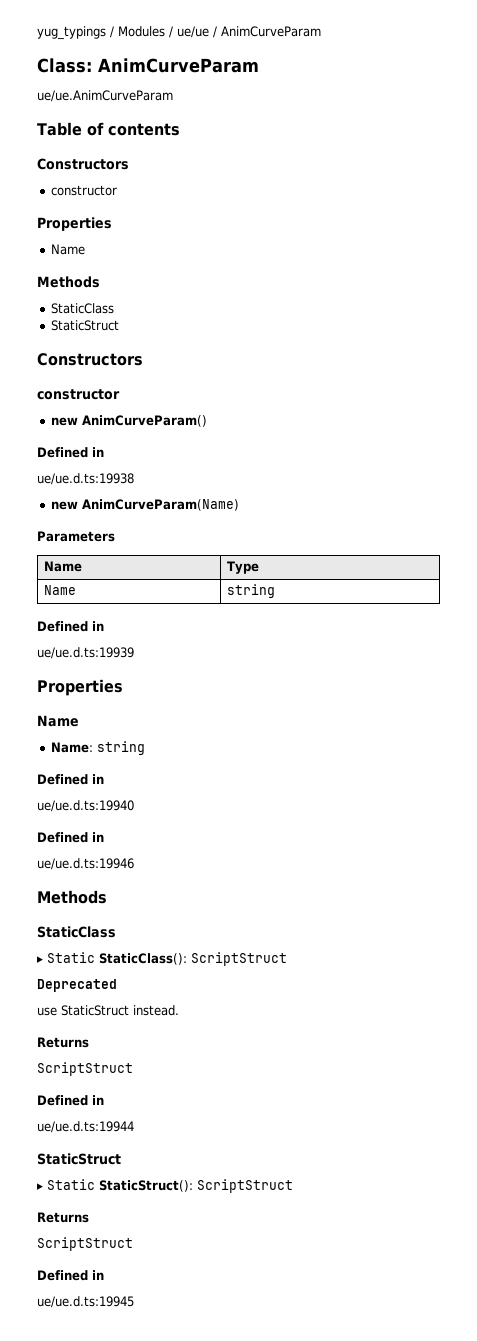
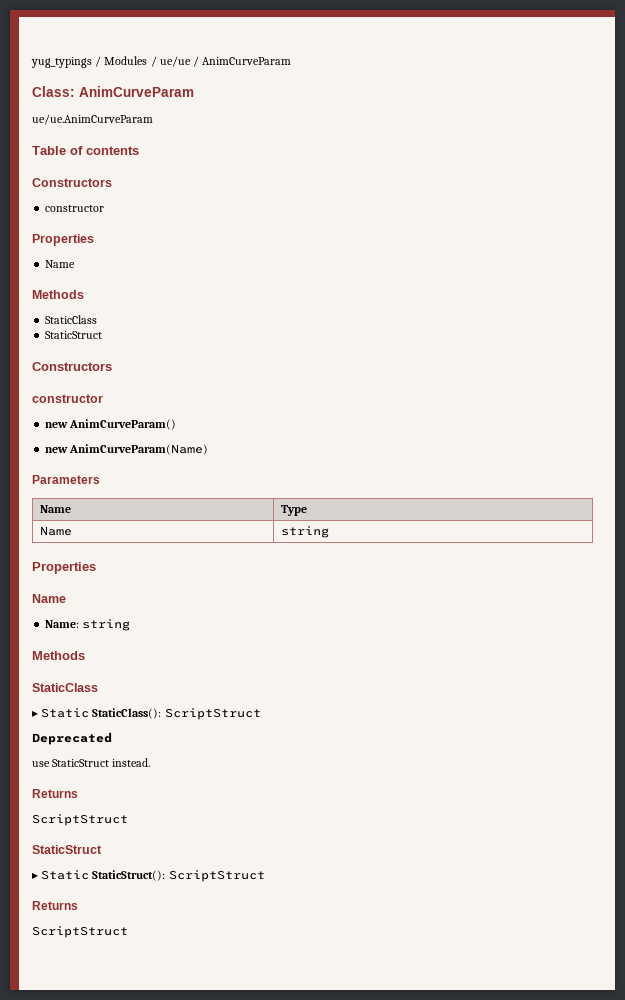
[37,447,104,458] [37,473,134,485] // Defined in // ue/ue.d.ts:19938 -> (177, 424) none
[37,621,104,632] [37,647,134,659] // Defined in // ue/ue.d.ts:19939 -> (330, 532) none
[37,774,104,785] [37,800,134,812] [37,832,104,843] [37,858,134,870] // Defined in // ue/ue.d.ts:19940 // Defined in // ue/ue.d.ts:19946 -> (131, 625) none
[37,1095,104,1106] [37,1121,134,1133] // Defined in // ue/ue.d.ts:19944 -> (128, 820) none
[37,1270,104,1281] [37,1296,134,1308] // Defined in // ue/ue.d.ts:19945 -> (128, 932) none

